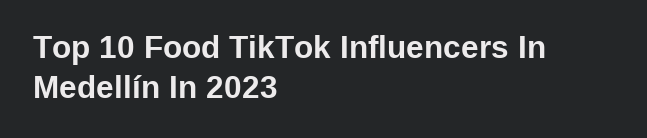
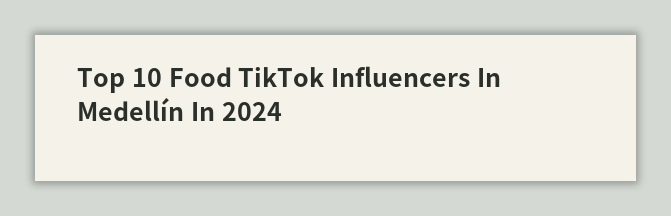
[206,76,278,98] 2023 -> [221,102,282,121] 2024

